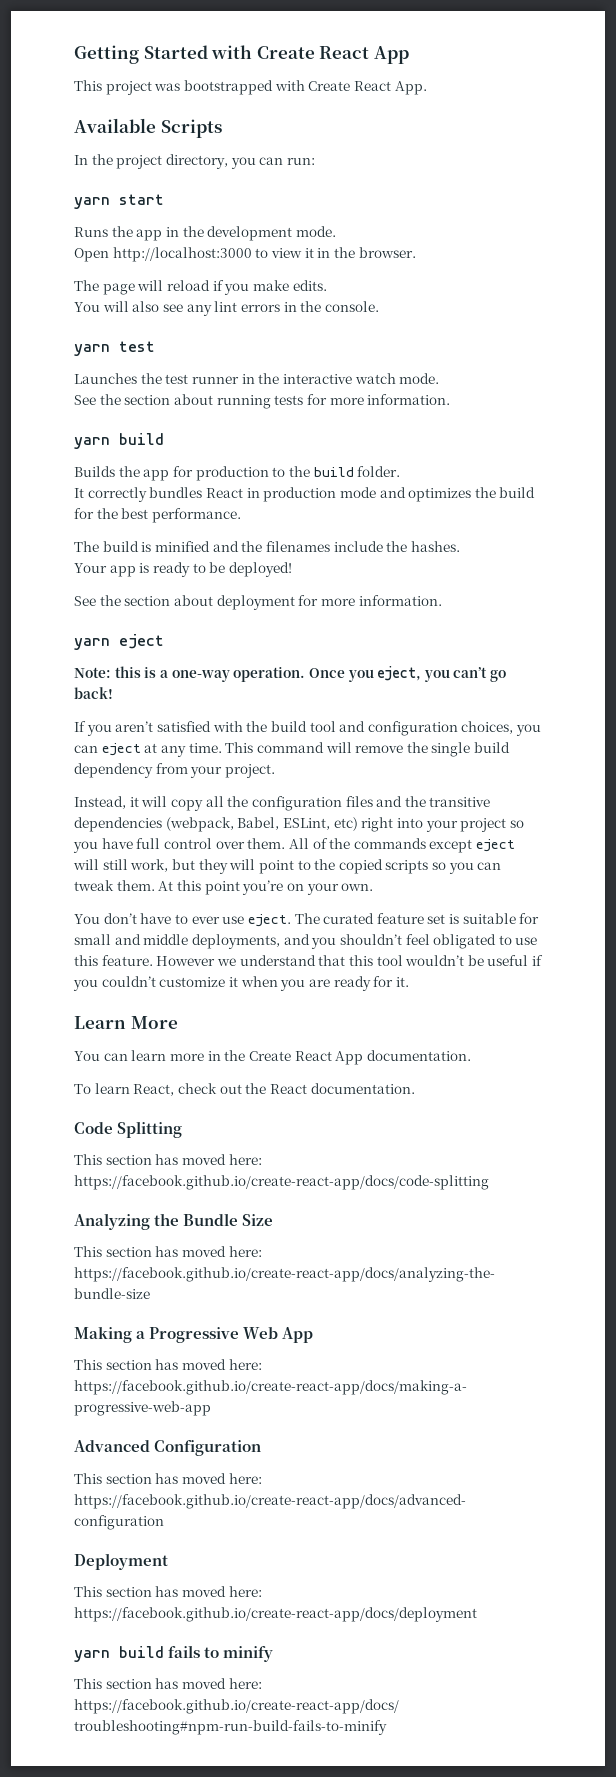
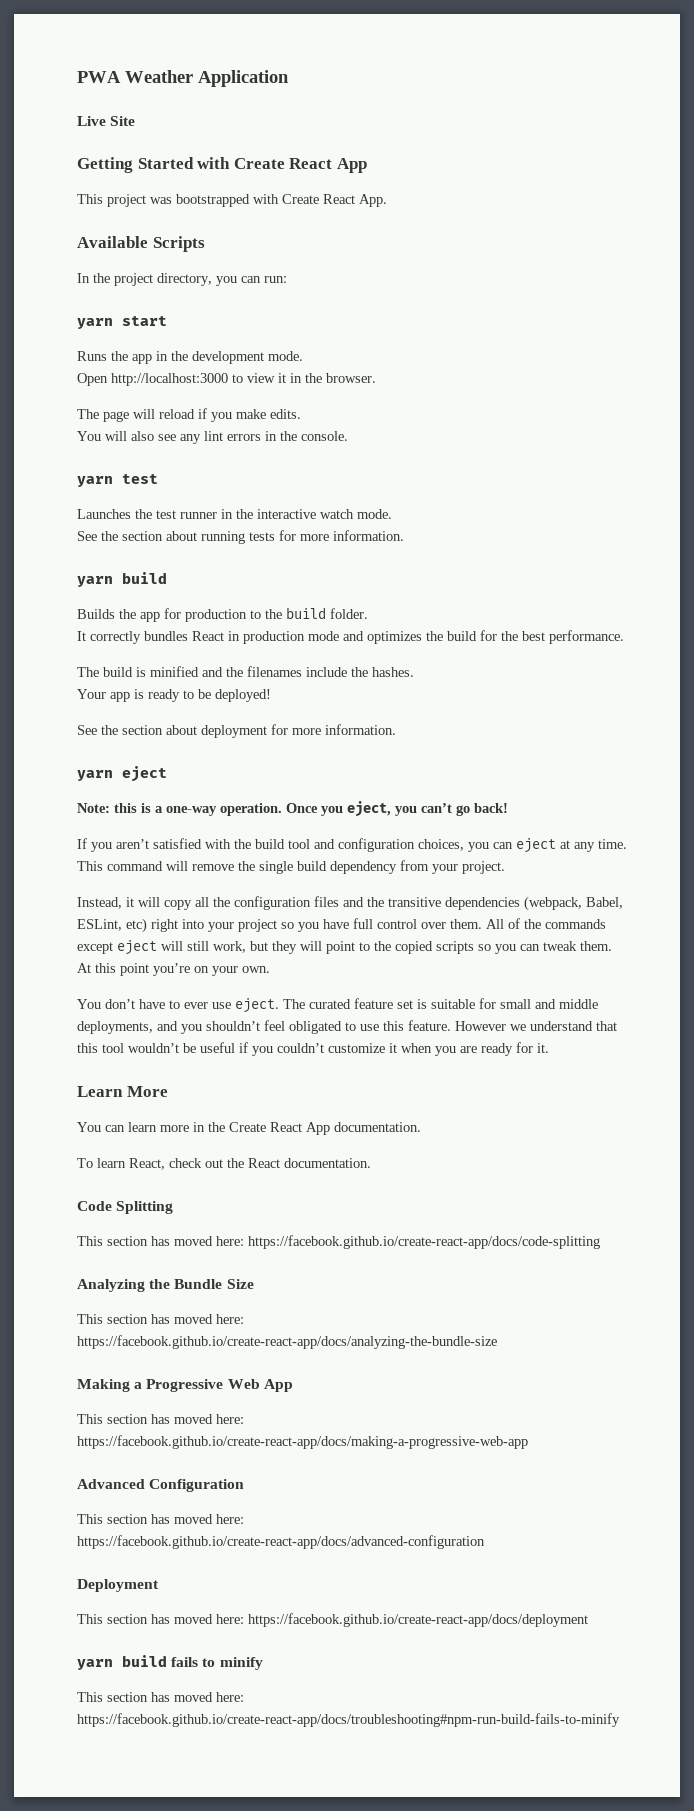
(74, 54) none -> [77,70,289,87] [77,116,136,126] PWA Weather Application // Live Site //

